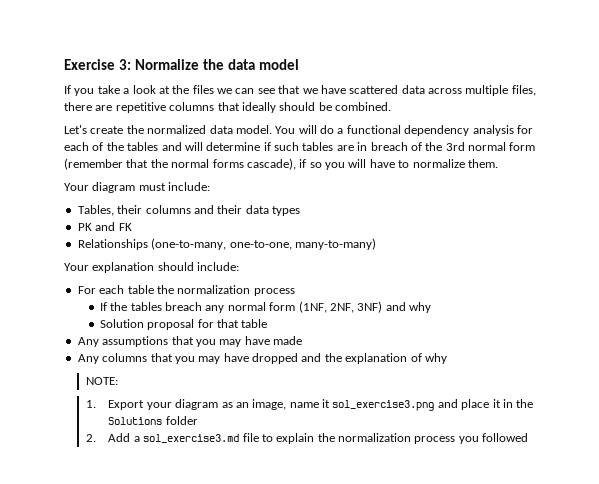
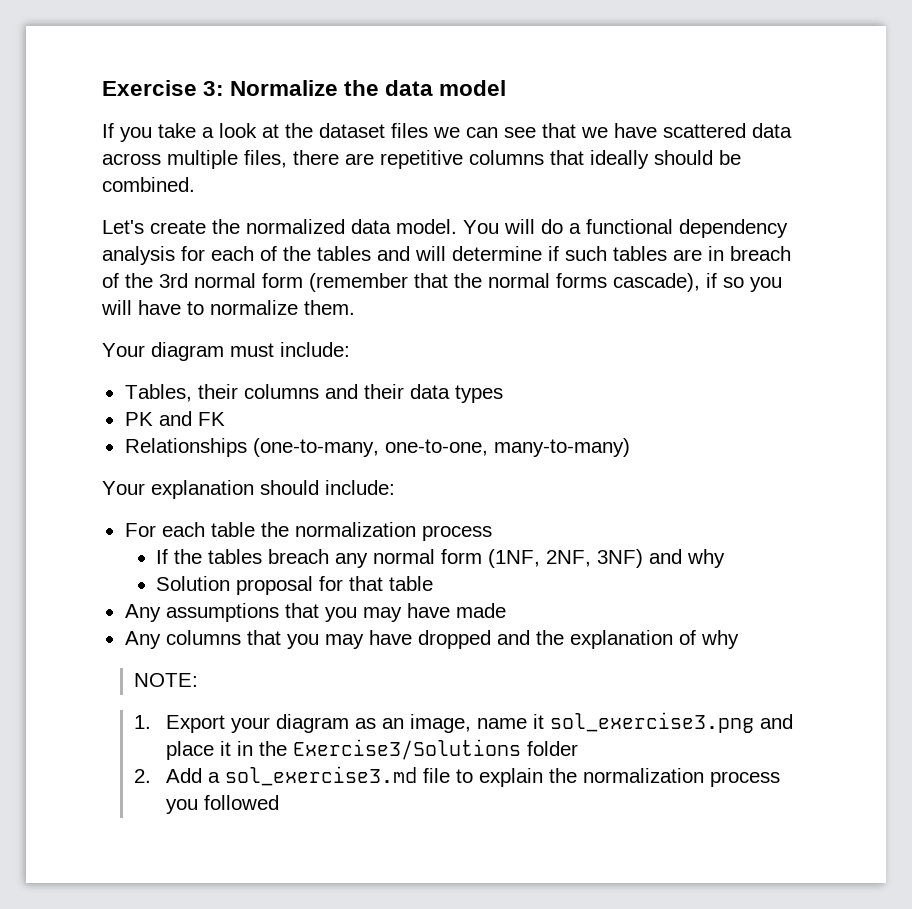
(190, 89) none -> [319,123,385,138] dataset
[108,417,163,425] Solutions -> [292,739,521,760] Exercise3/Solutions

